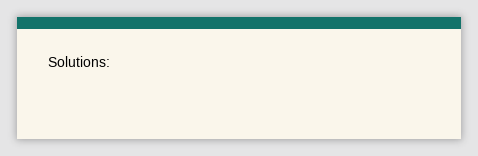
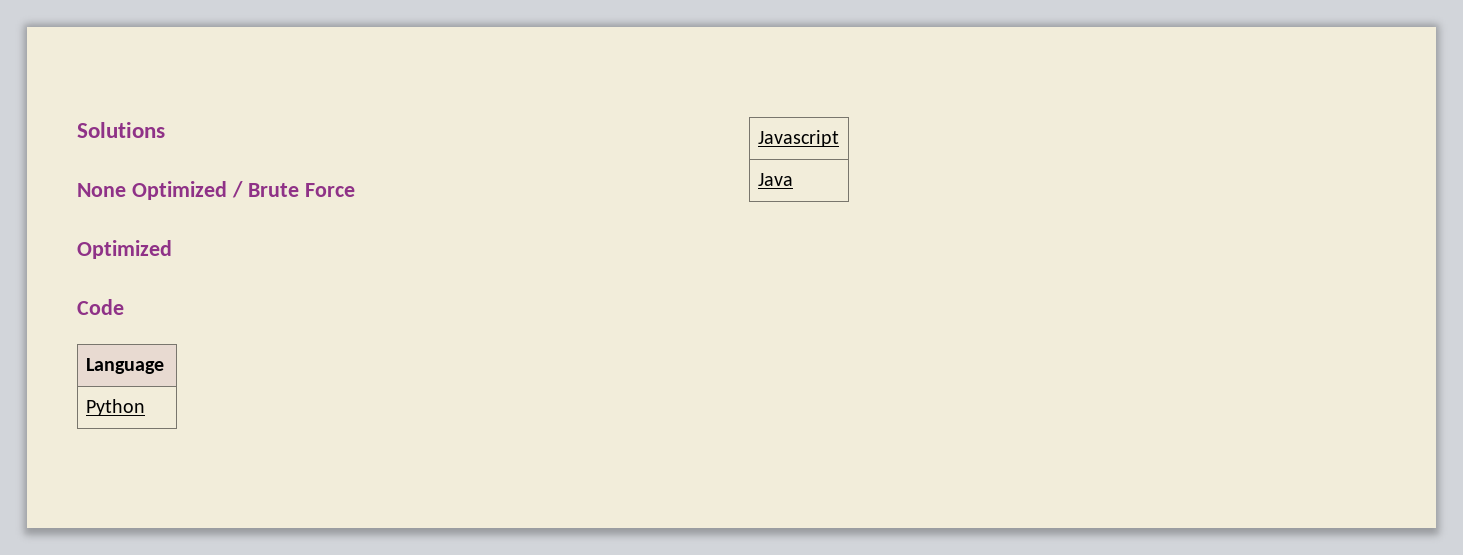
[48,56,110,67] Solutions: -> [77,122,165,138] [77,181,355,200] [77,240,172,259] [77,299,124,315] [85,358,164,374] [85,399,145,416] [757,130,839,147] [757,173,793,186] Solutions // None Optimized / Brute Force // Optimized // Code // Language // Python // Javascript // Java

